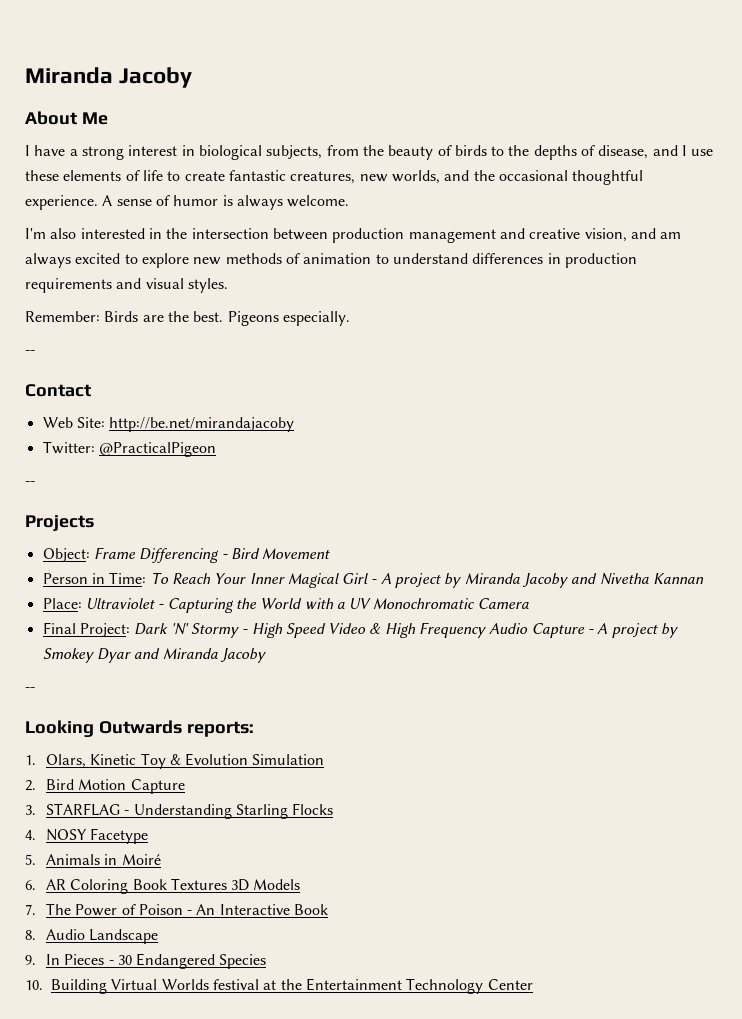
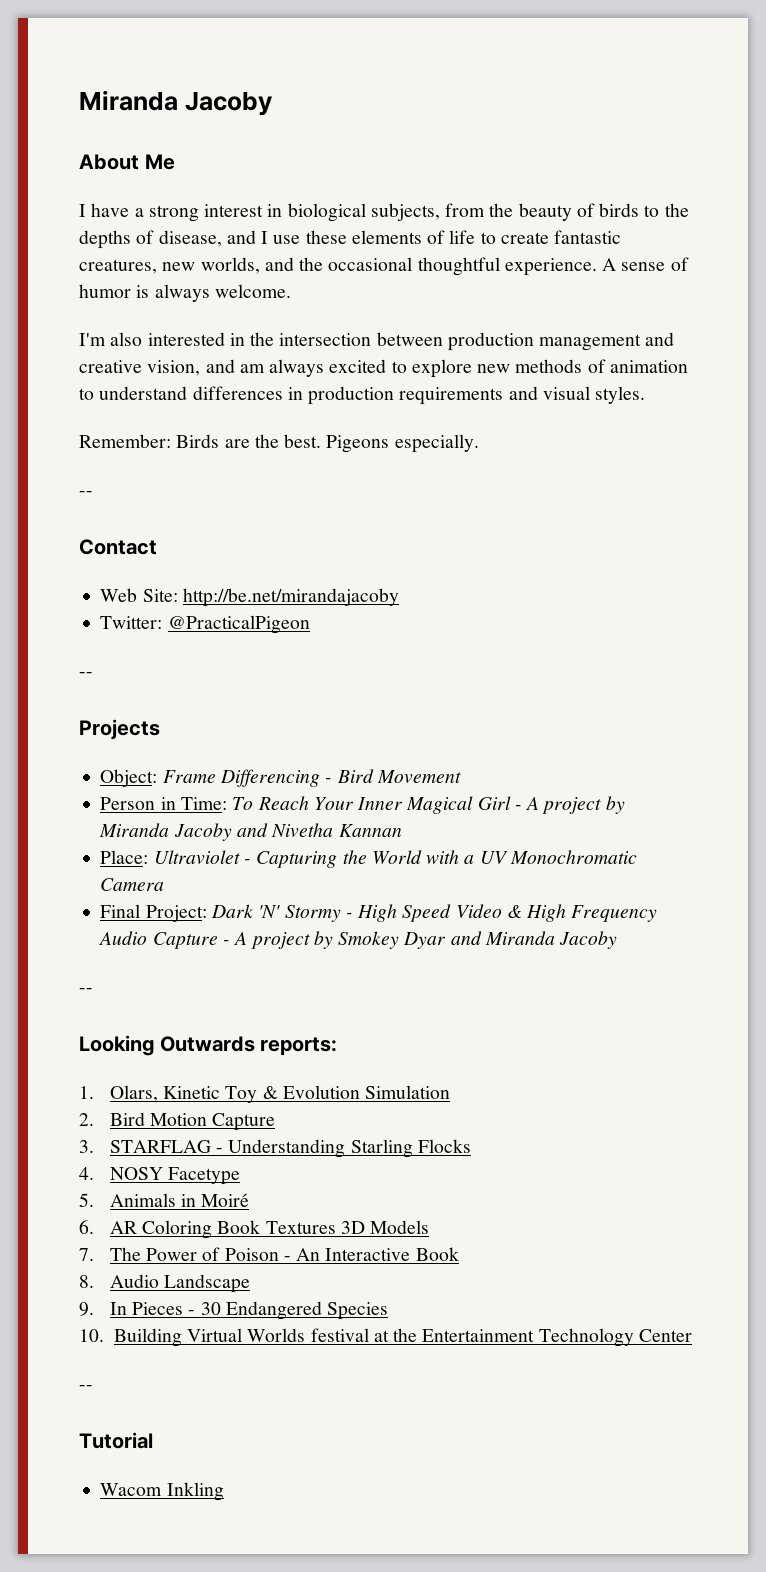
(533, 984) none -> [79,1385,93,1390] [79,1432,153,1449] [100,1482,224,1501] // -- // Tutorial // Wacom Inkling

